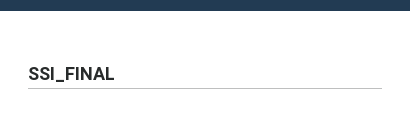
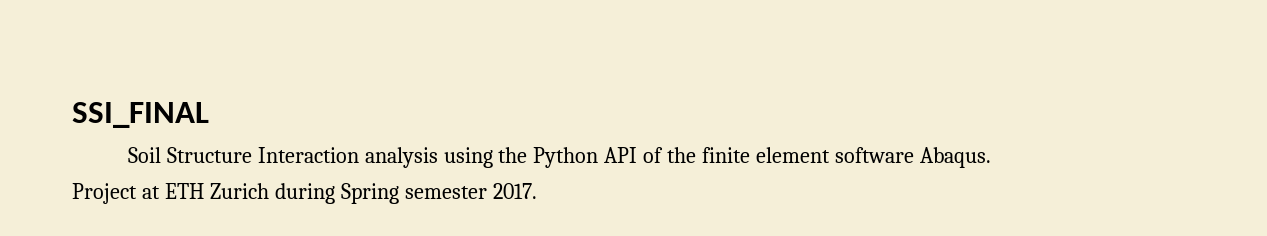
(115, 74) none -> [127,147,992,168] [72,183,537,204] // Soil Structure Interaction analysis using the Python API of the finite element software Abaqus. // Project at ETH Zurich during Spring semester 2017.

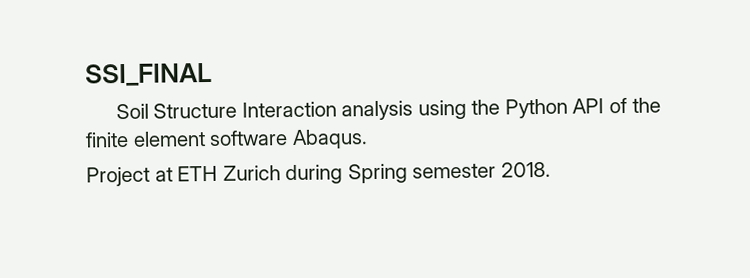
[492,183,537,199] 2017. -> [500,161,551,178] 2018.

